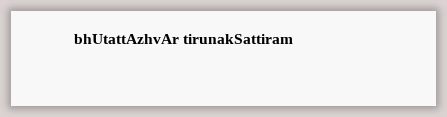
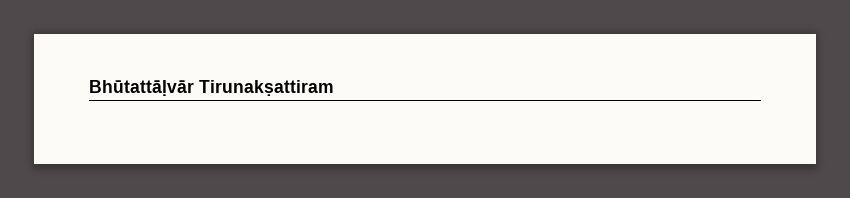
[74,34,294,44] bhUtattAzhvAr tirunakSattiram -> [89,80,334,96] Bhūtattāḷvār Tirunakṣattiram

